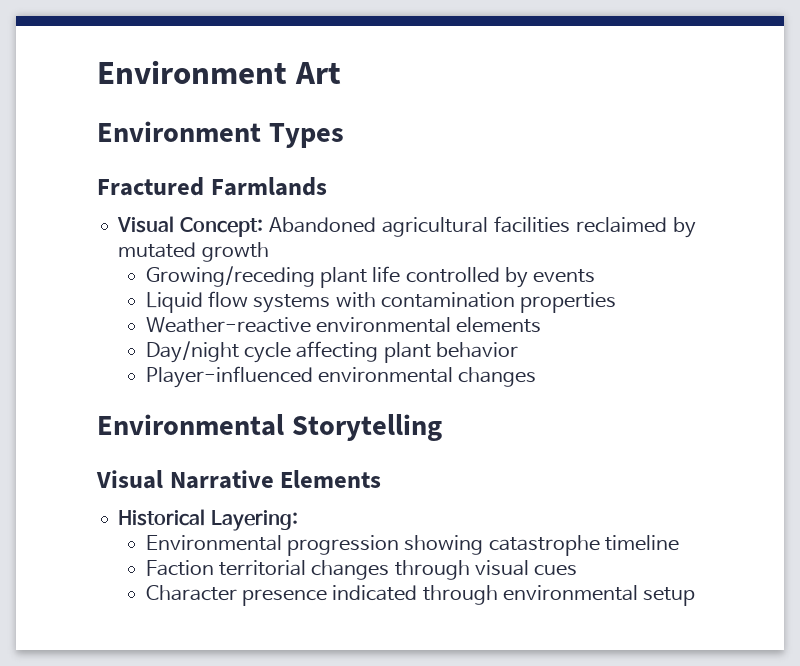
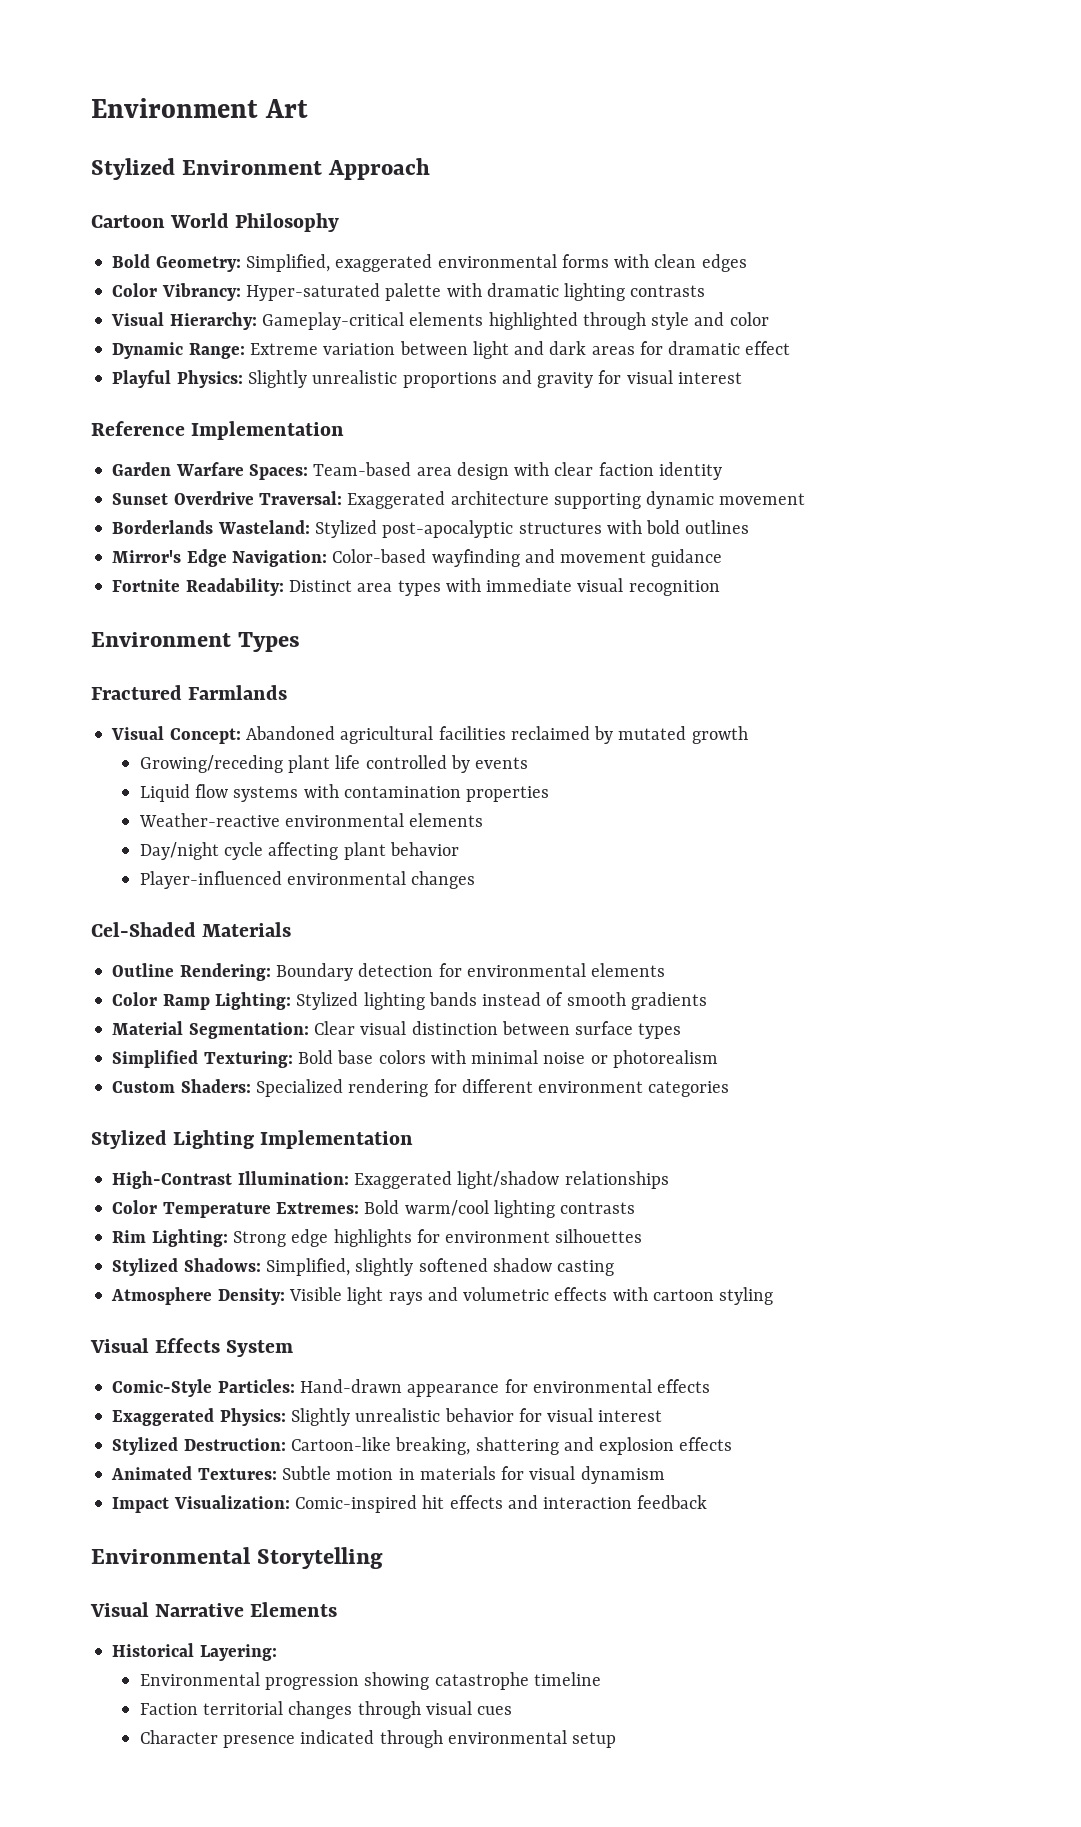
(341, 73) none -> [91,158,431,180] [91,213,340,232] [112,254,747,272] [112,283,706,301] [111,312,769,330] [112,341,791,359] [112,370,742,388] [91,421,345,440] [112,462,722,480] [112,491,806,509] [112,520,750,538] [112,549,723,567] [112,578,720,596] // Stylized Environment Approach // Cartoon World Philosophy // Bold Geometry: Simplified, exaggerated environmental forms with clean edges // Color Vibrancy: Hyper-saturated palette with dramatic lighting contrasts // Visual Hierarchy: Gameplay-critical elements highlighted through style and color // Dynamic Range: Extreme variation between light and dark areas for dramatic effect // Playful Physics: Slightly unrealistic proportions and gravity for visual interest // Reference Implementation // Garden Warfare Spaces: Team-based area design with clear faction identity // Sunset Overdrive Traversal: Exaggerated architecture supporting dynamic movement // Borderlands Wasteland: Stylized post-apocalyptic structures with bold outlines // Mirror's Edge Navigation: Color-based wayfinding and movement guidance // Fortnite Readability: Distinct area types with immediate visual recognition
(537, 377) none -> [91,922,292,937] [112,963,666,981] [112,992,707,1010] [112,1021,682,1039] [112,1050,718,1068] [112,1079,730,1097] [91,1130,414,1149] [112,1171,669,1189] [112,1200,636,1218] [112,1229,643,1247] [112,1258,615,1276] [111,1287,774,1305] [90,1338,294,1357] [112,1379,711,1397] [112,1408,663,1426] [112,1437,733,1455] [111,1466,665,1484] [112,1495,708,1513] // Cel-Shaded Materials // Outline Rendering: Boundary detection for environmental elements // Color Ramp Lighting: Stylized lighting bands instead of smooth gradients // Material Segmentation: Clear visual distinction between surface types // Simplified Texturing: Bold base colors with minimal noise or photorealism // Custom Shaders: Specialized rendering for different environment categories // Stylized Lighting Implementation // High-Contrast Illumination: Exaggerated light/shadow relationships // Color Temperature Extremes: Bold warm/cool lighting contrasts // Rim Lighting: Strong edge highlights for environment silhouettes // Stylized Shadows: Simplified, slightly softened shadow casting // Atmosphere Density: Visible light rays and volumetric effects with cartoon styling // Visual Effects System // Comic-Style Particles: Hand-drawn appearance for environmental effects // Exaggerated Physics: Slightly unrealistic behavior for visual interest // Stylized Destruction: Cartoon-like breaking, shattering and explosion effects // Animated Textures: Subtle motion in materials for visual dynamism // Impact Visualization: Comic-inspired hit effects and interaction feedback

